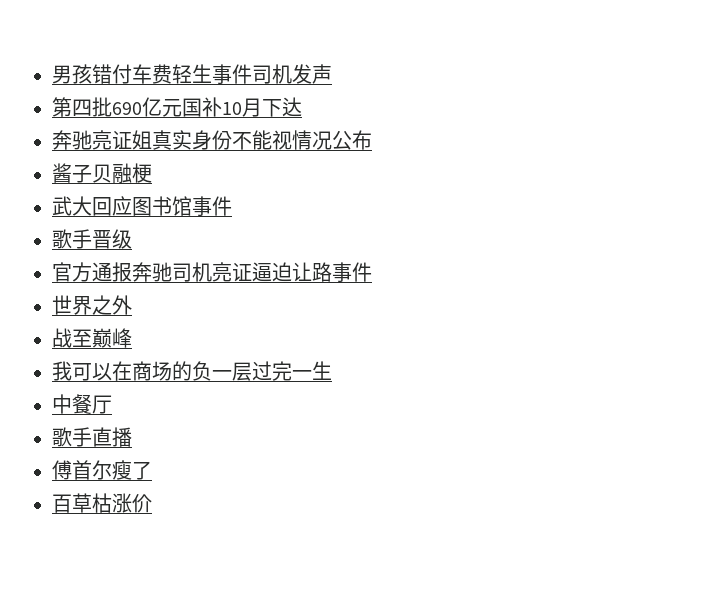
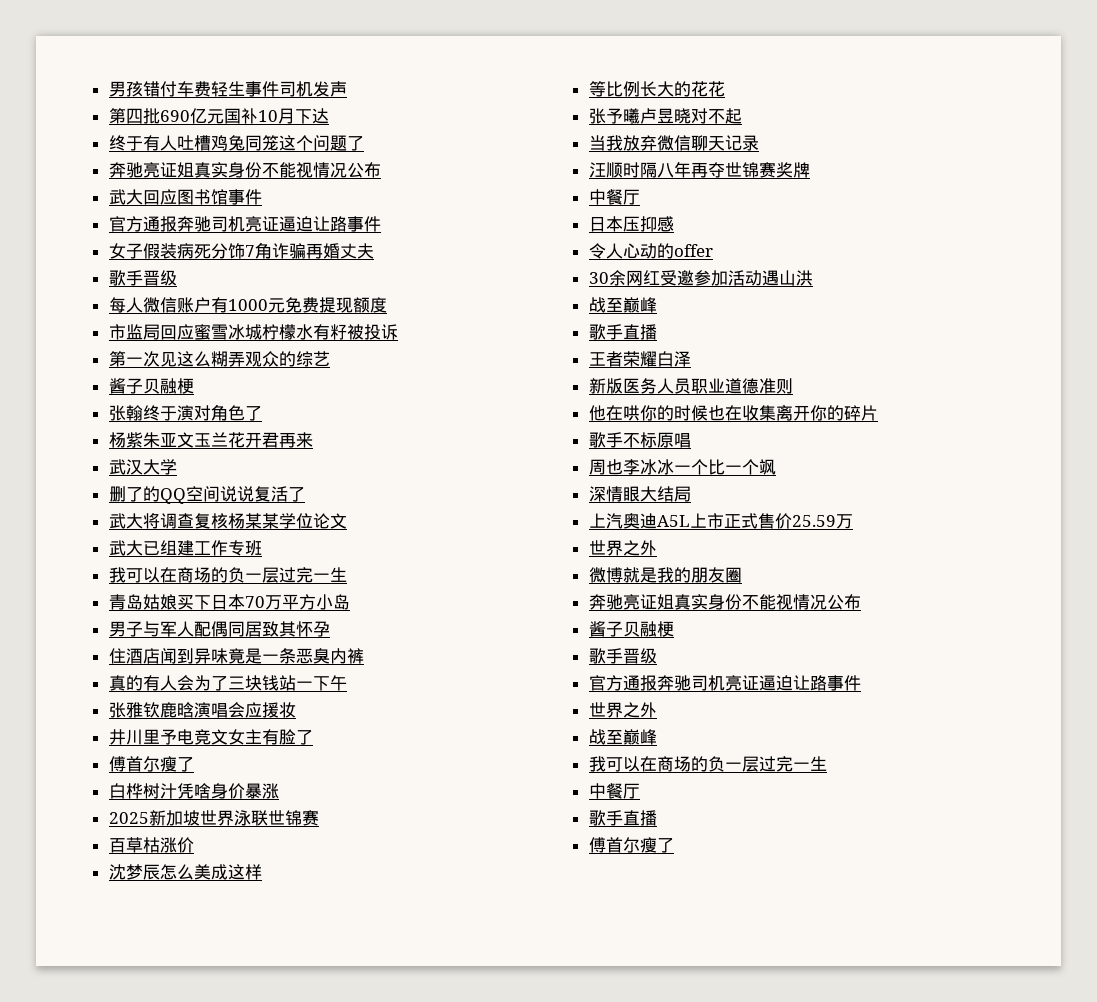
(302, 107) none -> [108,135,364,151] [108,162,381,178] [108,189,262,205] [108,216,381,232] [108,242,374,259] [108,270,177,286] [108,297,387,313] [108,324,398,340] [108,351,330,367] [108,378,194,394] [108,404,262,421] [108,432,313,448] [108,459,177,475] [108,486,305,504] [108,513,347,529] [108,540,262,556] [108,567,347,583] [108,594,350,610] [108,621,330,637] [108,648,364,664] [108,675,347,691] [108,702,296,718] [108,729,313,745] [108,756,194,772] [108,783,279,799] [108,810,319,826] [108,837,194,853] [108,864,262,880] [588,81,725,97] [588,108,742,124] [588,135,759,151] [588,161,810,178] [588,189,640,205] [588,216,674,232] [588,243,713,259] [588,270,813,286] [588,297,657,313] [588,324,657,340] [588,351,691,367] [588,378,793,394] [588,405,878,421] [588,432,691,448] [588,459,776,475] [588,486,691,502] [588,513,853,529] [588,540,657,556] [588,567,742,583] // 终于有人吐槽鸡兔同笼这个问题了 // 奔驰亮证姐真实身份不能视情况公布 // 武大回应图书馆事件 // 官方通报奔驰司机亮证逼迫让路事件 // 女子假装病死分饰7角诈骗再婚丈夫 // 歌手晋级 // 每人微信账户有1000元免费提现额度 // 市监局回应蜜雪冰城柠檬水有籽被投诉 // 第一次见这么糊弄观众的综艺 // 酱子贝融梗 // 张翰终于演对角色了 // 杨紫朱亚文玉兰花开君再来 // 武汉大学 // 删了的QQ空间说说复活了 // 武大将调查复核杨某某学位论文 // 武大已组建工作专班 // 我可以在商场的负一层过完一生 // 青岛姑娘买下日本70万平方小岛 // 男子与军人配偶同居致其怀孕 // 住酒店闻到异味竟是一条恶臭内裤 // 真的有人会为了三块钱站一下午 // 张雅钦鹿晗演唱会应援妆 // 井川里予电竞文女主有脸了 // 傅首尔瘦了 // 白桦树汁凭啥身价暴涨 // 2025新加坡世界泳联世锦赛 // 百草枯涨价 // 沈梦辰怎么美成这样 // 等比例长大的花花 // 张予曦卢昱晓对不起 // 当我放弃微信聊天记录 // 汪顺时隔八年再夺世锦赛奖牌 // 中餐厅 // 日本压抑感 // 令人心动的offer // 30余网红受邀参加活动遇山洪 // 战至巅峰 // 歌手直播 // 王者荣耀白泽 // 新版医务人员职业道德准则 // 他在哄你的时候也在收集离开你的碎片 // 歌手不标原唱 // 周也李冰冰一个比一个飒 // 深情眼大结局 // 上汽奥迪A5L上市正式售价25.59万 // 世界之外 // 微博就是我的朋友圈
[52,196,232,216] // 武大回应图书馆事件 -> (674, 629) none
[52,493,152,513] // 百草枯涨价 -> (674, 845) none

